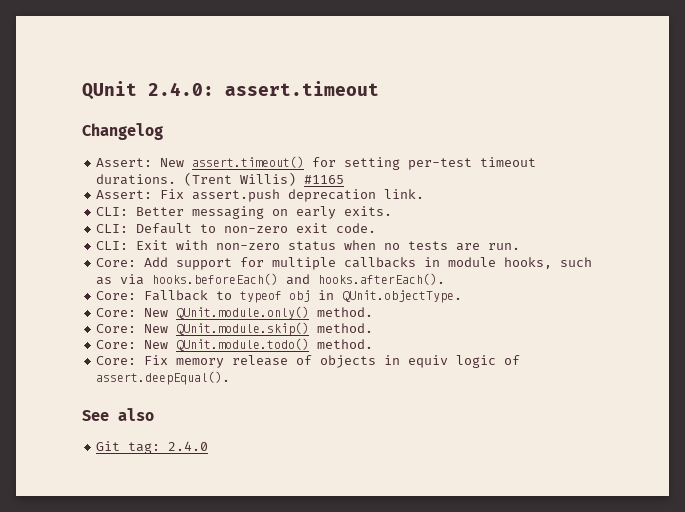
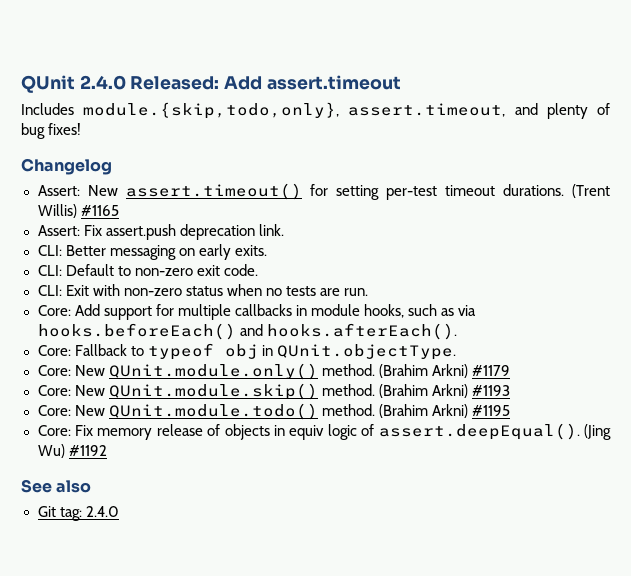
[148,81,379,96] 2.4.0: assert.timeout -> [79,75,401,90] [21,102,610,119] [21,123,82,139] 2.4.0 Released: Add assert.timeout // Includes module.{skip,todo,only}, assert.timeout, and plenty of bug fixes!
(374, 312) none -> [378,364,510,378] (Brahim Arkni) #1179
(374, 328) none -> [378,384,510,398] (Brahim Arkni) #1193
(374, 344) none -> [378,404,510,418] (Brahim Arkni) #1195
(231, 378) none -> [584,424,612,440] [37,444,107,458] (Jing Wu) #1192

